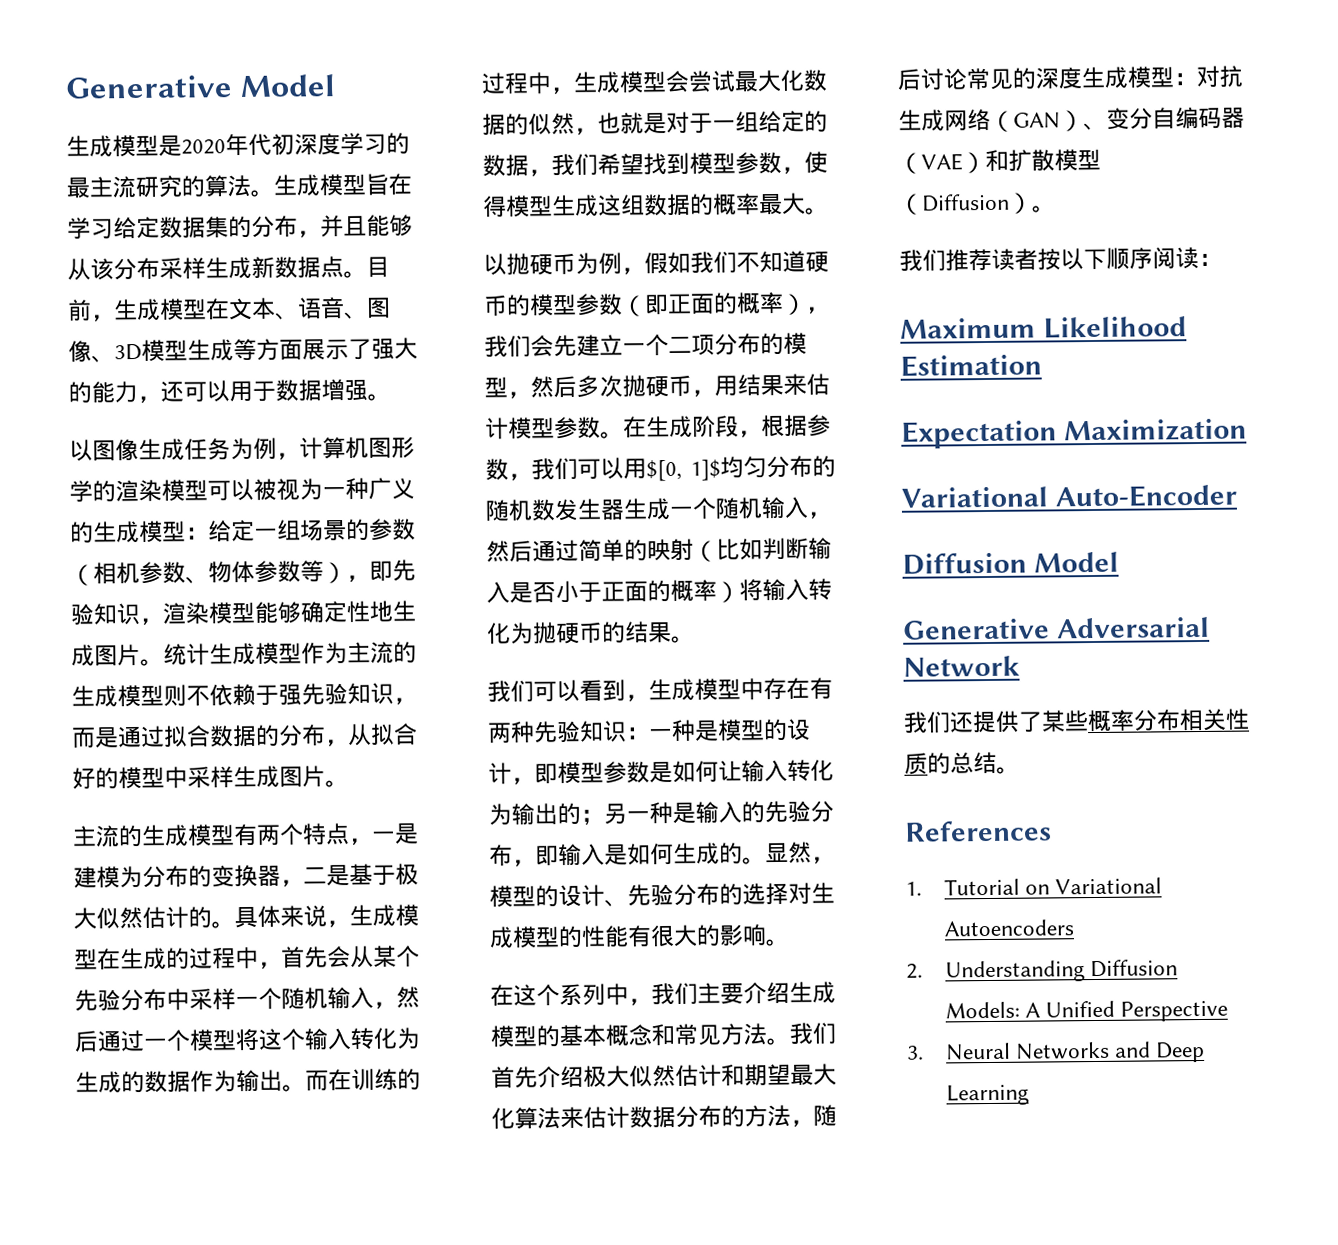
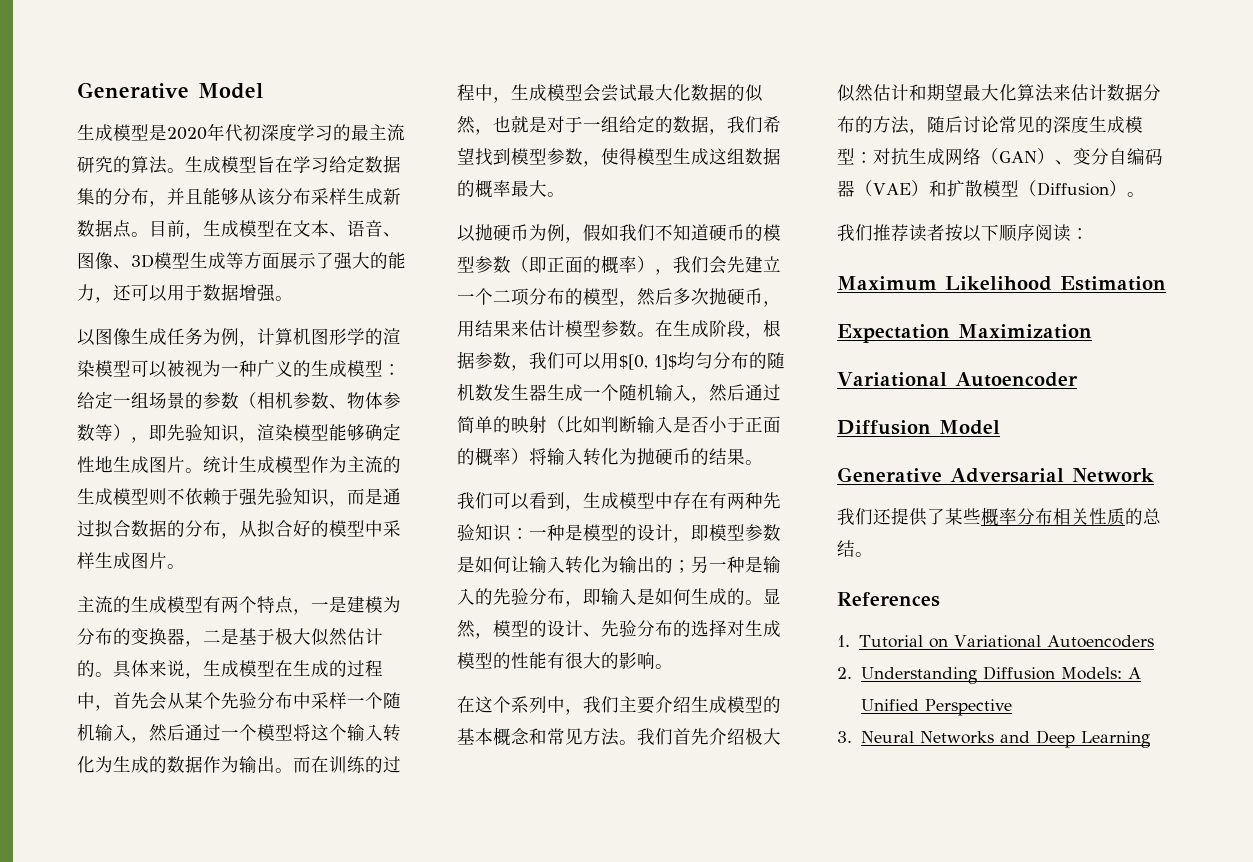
[1054,484,1237,508] Auto-Encoder -> [954,372,1078,387] Autoencoder

